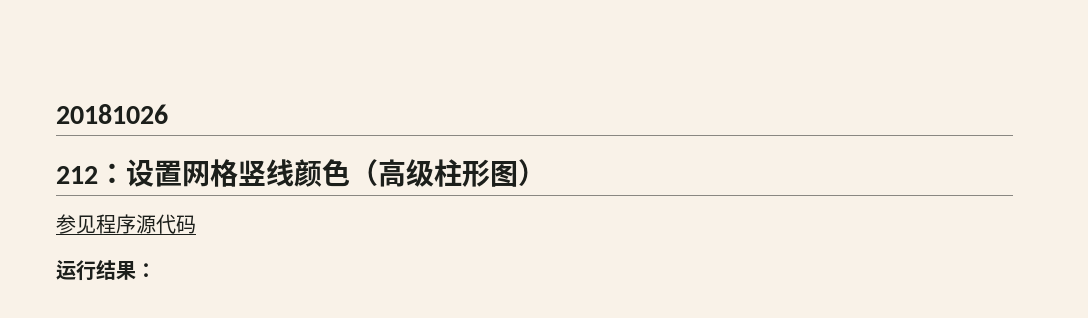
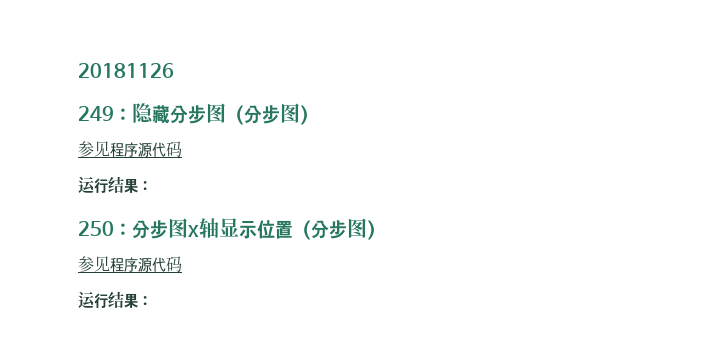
[56,104,168,124] [56,159,546,187] [56,214,196,234] [56,260,156,281] 20181026 // 212：设置网格竖线颜色（高级柱形图） // 参见程序源代码 // 运行结果： -> [78,63,174,78] [78,103,318,125] [78,141,182,157] [78,176,152,194] [78,218,385,240] [78,256,182,272] [78,291,152,309] 20181126 // 249：隐藏分步图（分步图） // 参见程序源代码 // 运行结果： // 250：分步图x轴显示位置（分步图） // 参见程序源代码 // 运行结果：

